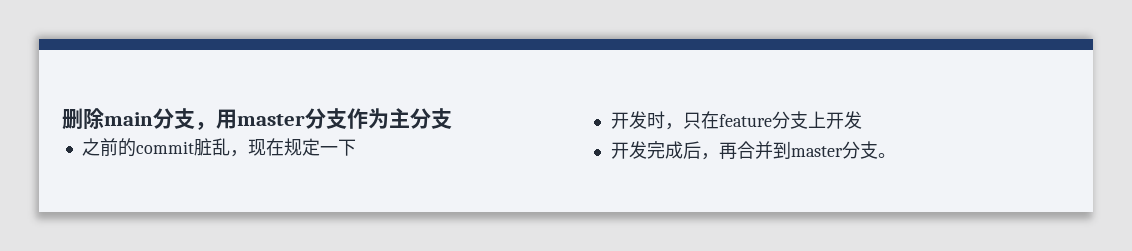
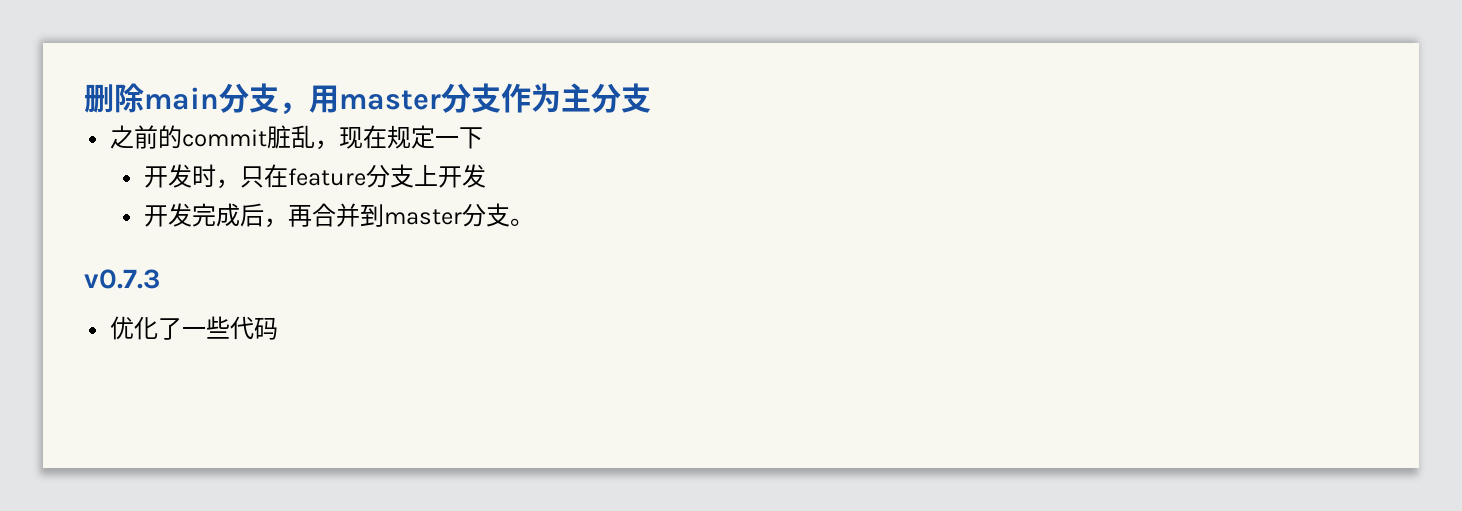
(896, 155) none -> [84,269,160,289] [110,316,279,340] // v0.7.3 // 优化了一些代码

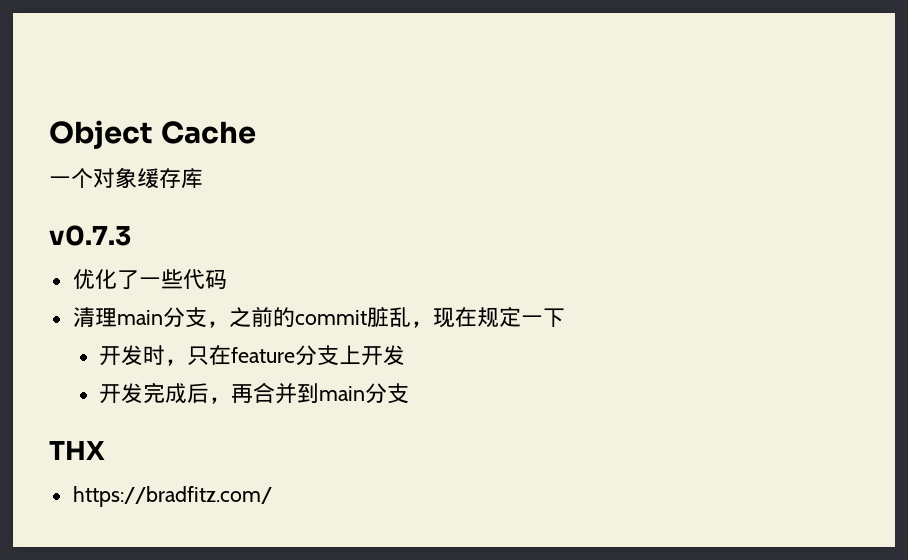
[84,83,651,115] 删除main分支，用master分支作为主分支 // -> [49,120,256,149] [49,167,203,189] [49,225,131,246] [72,269,227,290] [72,307,229,328] Object Cache // 一个对象缓存库 // v0.7.3 // 优化了一些代码 // 清理main分支，
[384,203,535,227] [84,269,160,289] [110,316,279,340] master分支。 // v0.7.3 // 优化了一些代码 -> [319,383,410,404] [49,441,105,460] [72,486,272,507] main分支 // THX // https://bradfitz.com/

